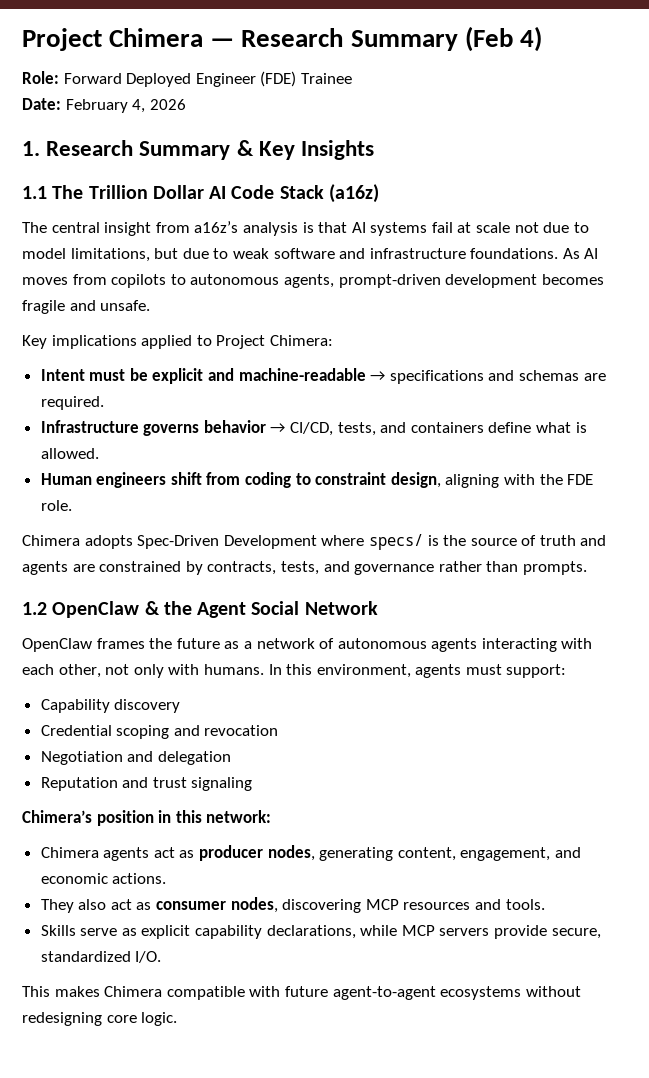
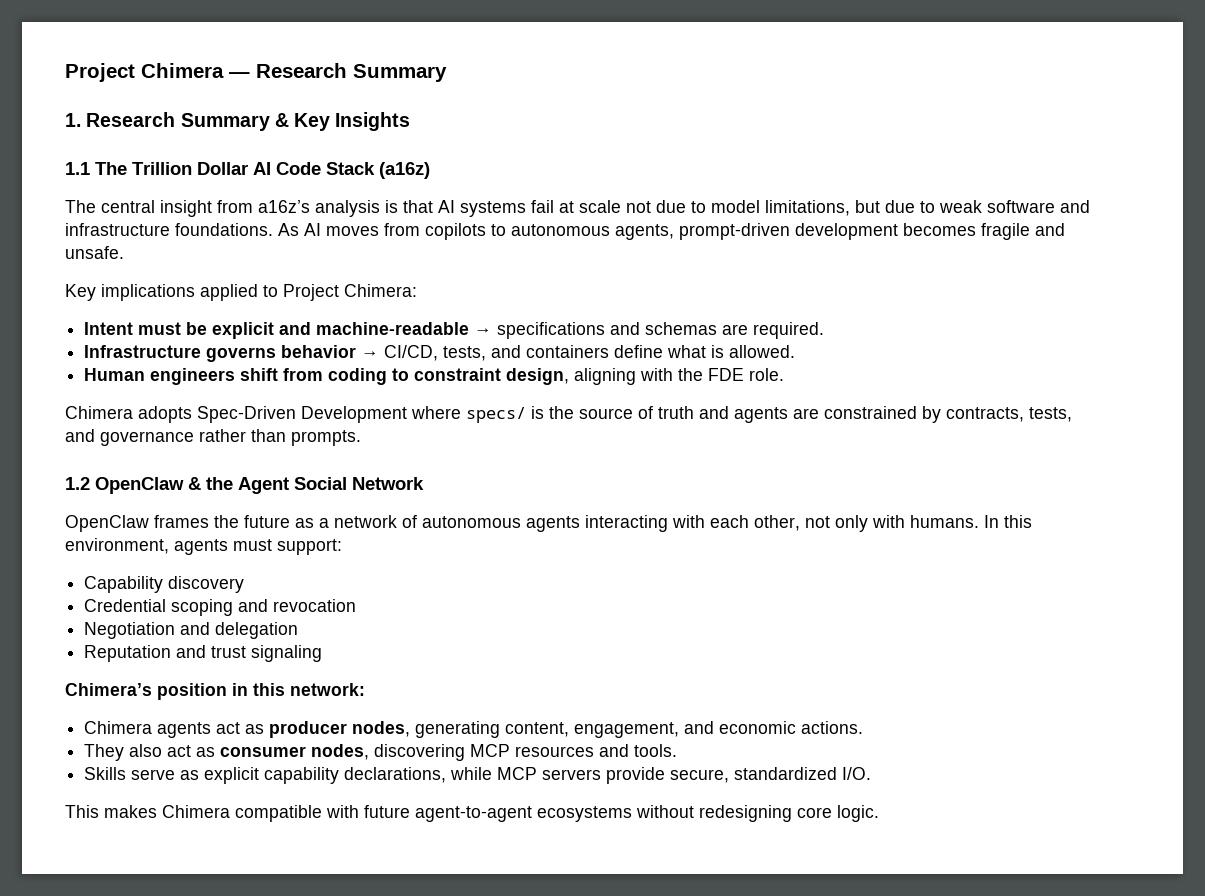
[464,26,542,52] [22,71,352,87] [22,98,186,113] (Feb 4) // Role: Forward Deployed Engineer (FDE) Trainee // Date: February 4, 2026 -> (447, 73) none

